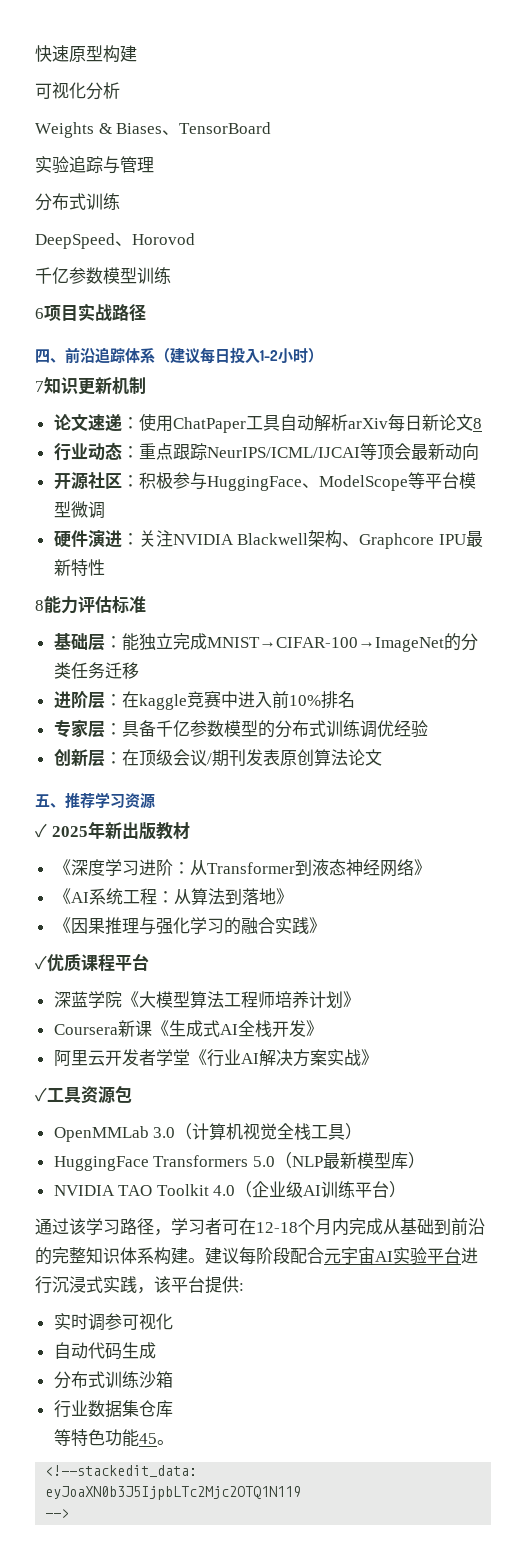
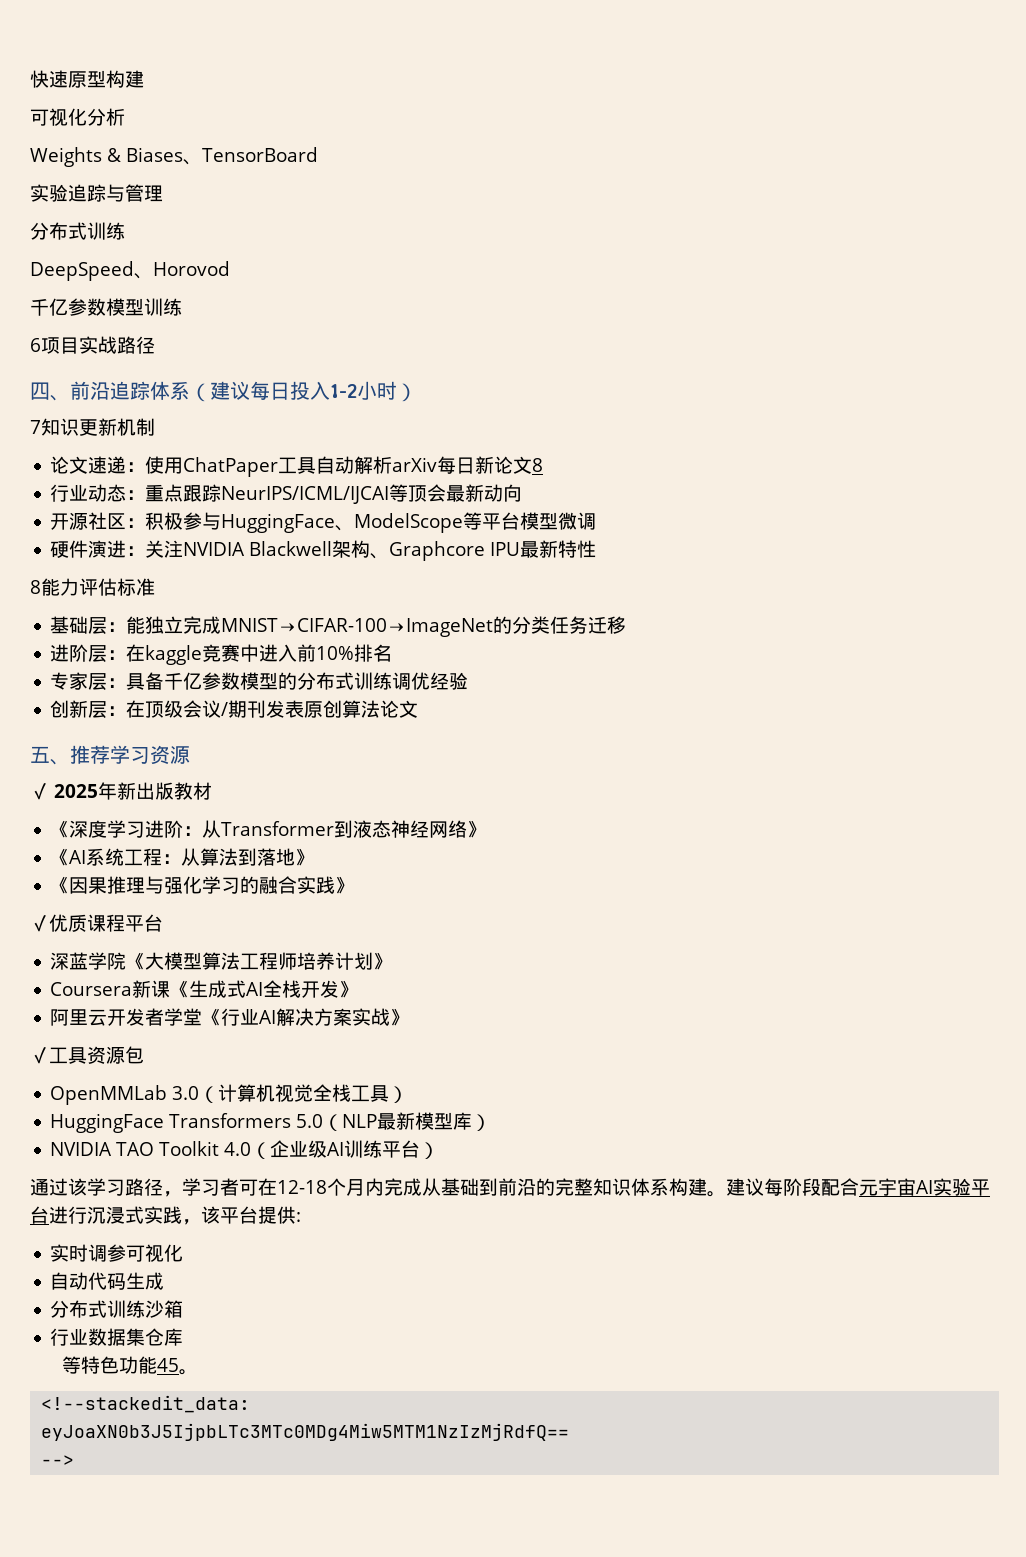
[45,1486,302,1500] eyJoaXN0b3J5IjpbLTc2Mjc2OTQ1N119 -> [41,1423,570,1441] eyJoaXN0b3J5IjpbLTc3MTc0MDg4Miw5MTM1NzIzMjRdfQ==

